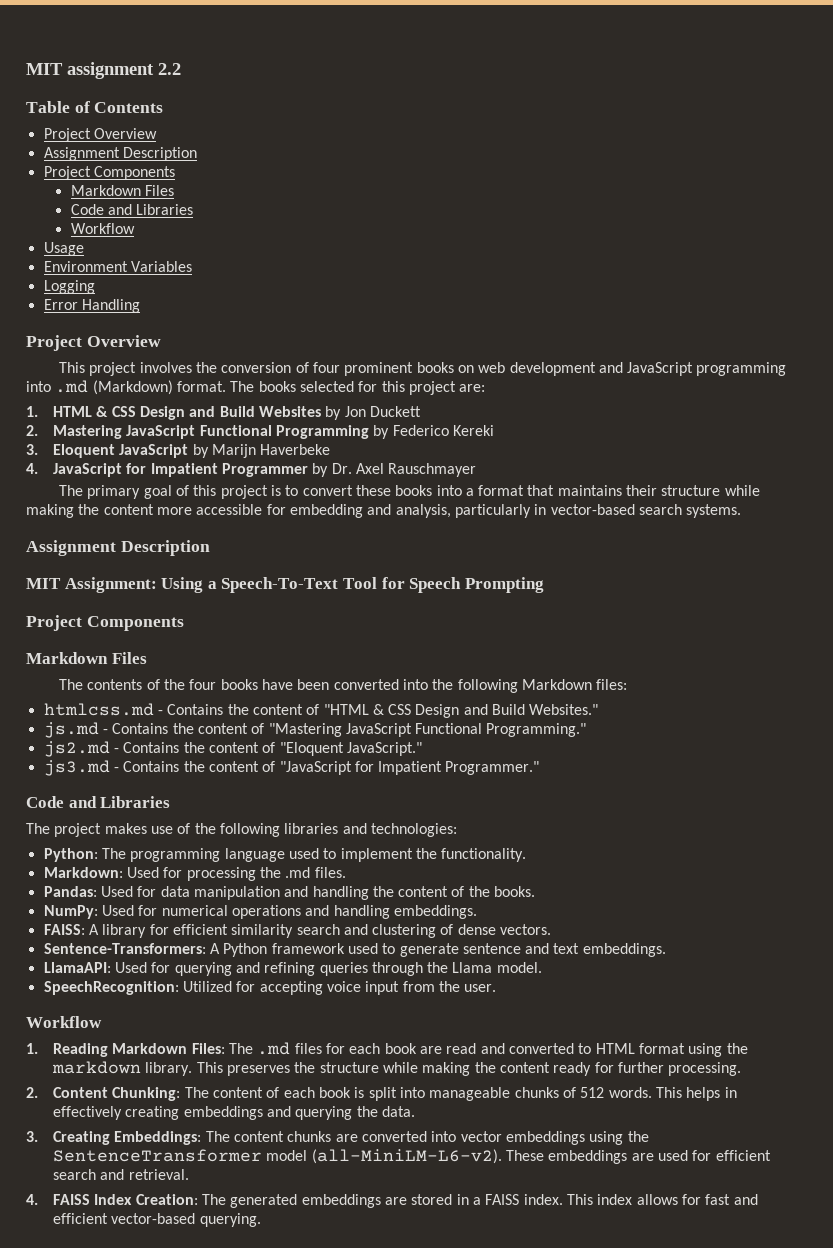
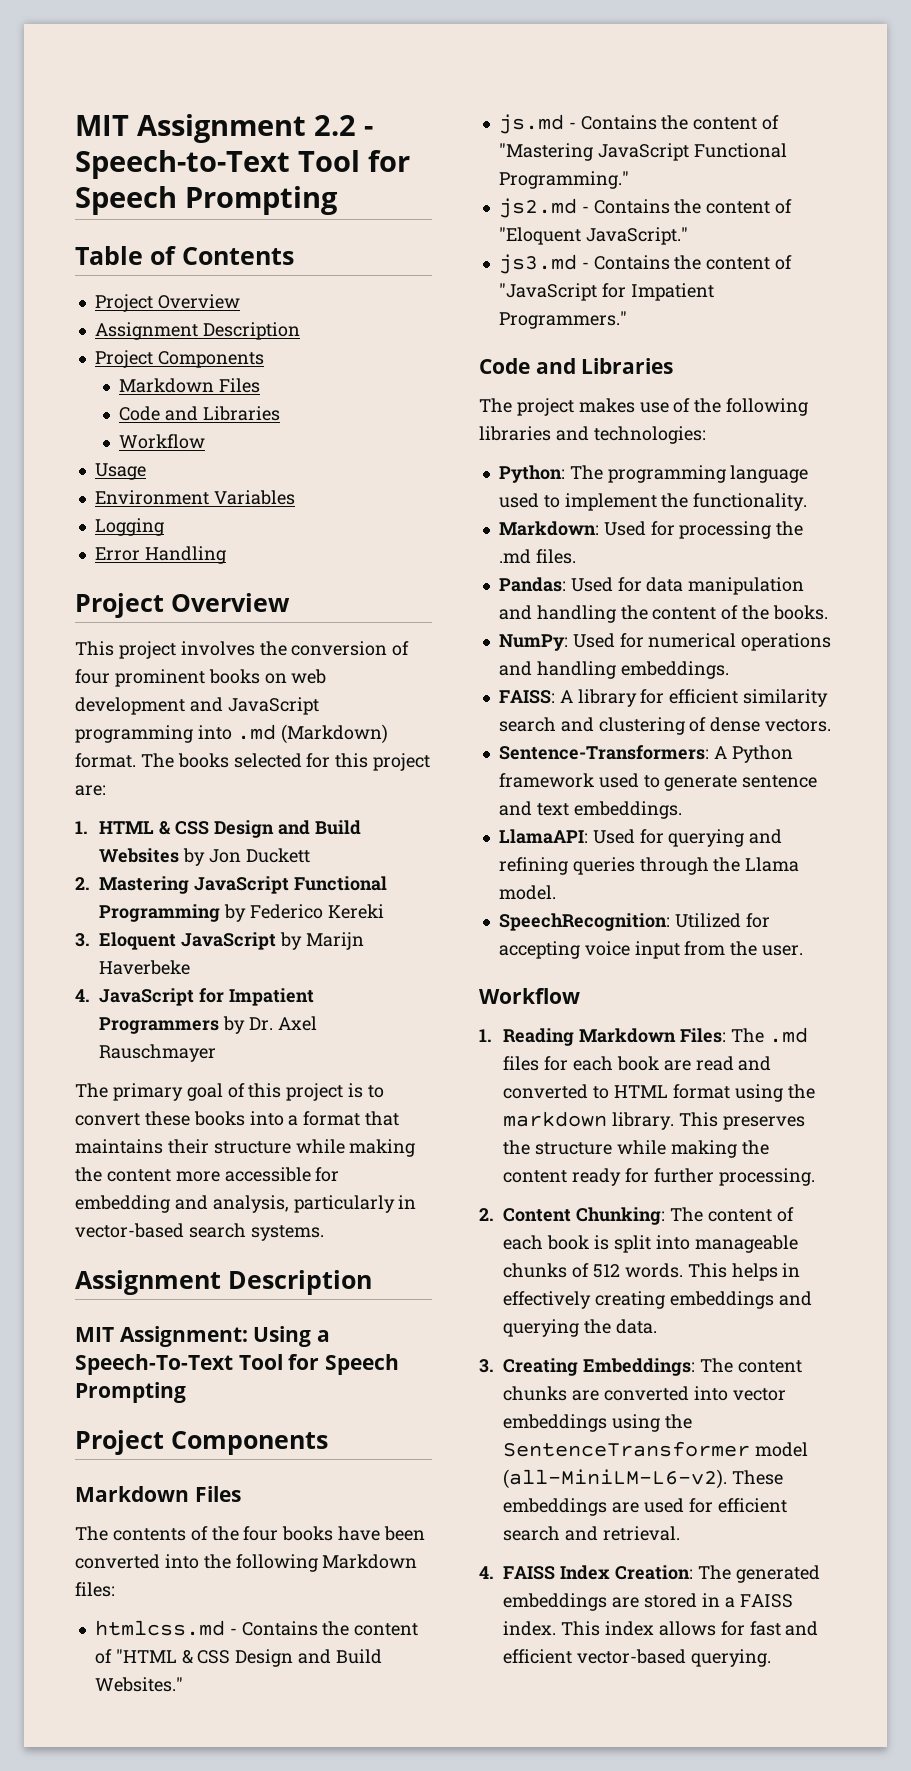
[26,62,154,79] MIT assignment -> [75,114,306,143] MIT Assignment
(181, 69) none -> [364,126,373,136] [75,150,410,179] [75,186,338,215] - Speech-to-Text Tool for Speech Prompting
[222,463,309,477] Programmer -> [99,1017,220,1034] Programmers
[445,761,540,775] Programmer." -> [498,311,627,329] Programmers."

